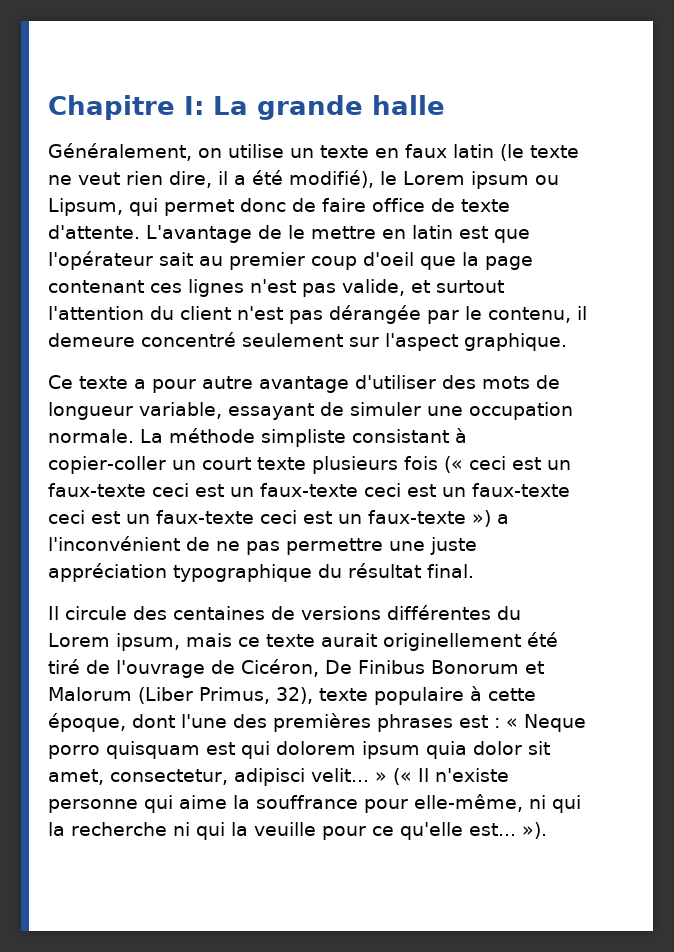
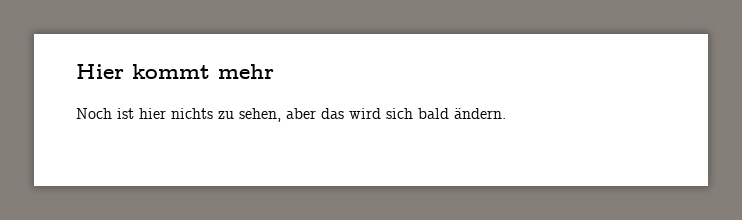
[48,95,445,120] [48,143,579,161] [48,170,559,189] [48,198,510,216] [48,225,530,243] [48,251,533,270] [48,279,504,297] [48,305,587,324] [48,332,567,351] [48,375,560,393] [48,402,573,420] [48,428,467,447] [48,456,571,474] [48,483,570,497] [48,510,509,527] [48,536,477,555] [48,563,474,582] [48,605,521,620] [48,632,558,651] [48,659,544,678] [48,686,536,705] [48,713,586,732] [48,741,550,759] [48,768,509,786] [48,794,581,813] [48,822,547,840] Chapitre I: La grande halle // Généralement, on utilise un texte en faux latin (le texte ne veut rien dire, il a été modifié), le Lorem ipsum ou Lipsum, qui permet donc de faire office de texte d'attente. L'avantage de le mettre en latin est que l'opérateur sait au premier coup d'oeil que la page contenant ces lignes n'est pas valide, et surtout l'attention du client n'est pas dérangée par le contenu, il demeure concentré seulement sur l'aspect graphique. // Ce texte a pour autre avantage d'utiliser des mots de longueur variable, essayant de simuler une occupation normale. La méthode simpliste consistant à copier-coller un court texte plusieurs fois (« ceci est un faux-texte ceci est un faux-texte ceci est un faux-texte ceci est un faux-texte ceci est un faux-texte ») a l'inconvénient de ne pas permettre une juste appréciation typographique du résultat final. // Il circule des centaines de versions différentes du Lorem ipsum, mais ce texte aurait originellement été tiré de l'ouvrage de Cicéron, De Finibus Bonorum et Malorum (Liber Primus, 32), texte populaire à cette époque, dont l'une des premières phrases est : « Neque porro quisquam est qui dolorem ipsum quia dolor sit amet, consectetur, adipisci velit... » (« Il n'existe personne qui aime la souffrance pour elle-même, ni qui la recherche ni qui la veuille pour ce qu'elle est... »). -> [76,64,274,79] [76,108,506,122] Hier kommt mehr // Noch ist hier nichts zu sehen, aber das wird sich bald ändern.

